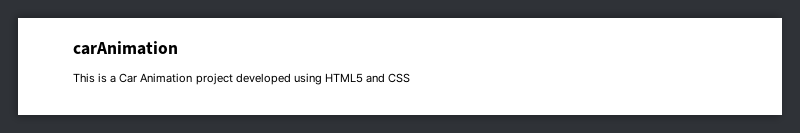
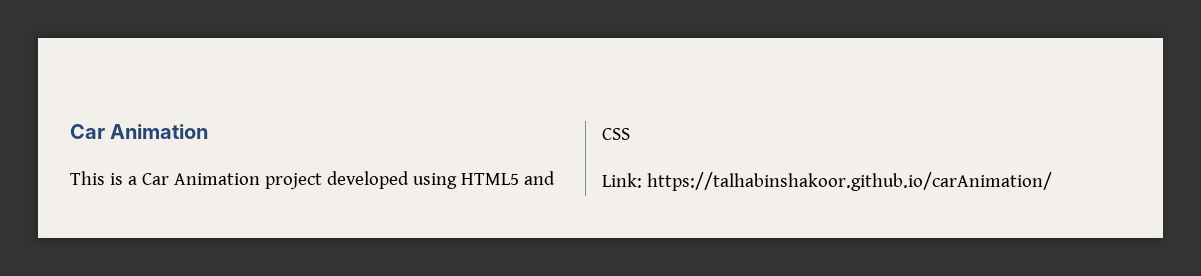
[73,41,178,55] carAnimation -> [70,124,209,139] Car Animation
(411, 78) none -> [602,172,1052,191] // Link: https://talhabinshakoor.github.io/carAnimation/

